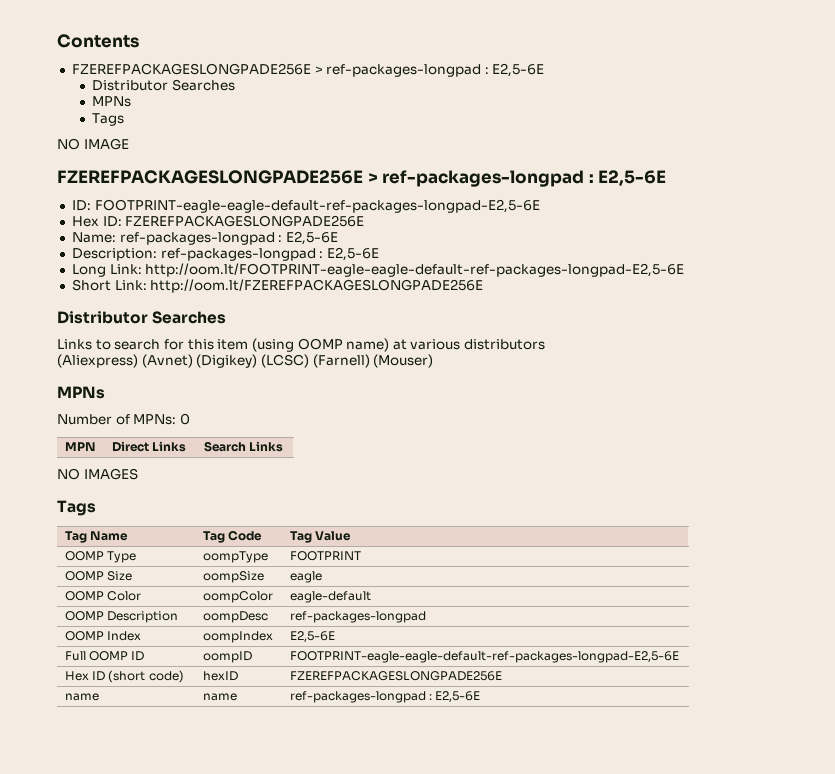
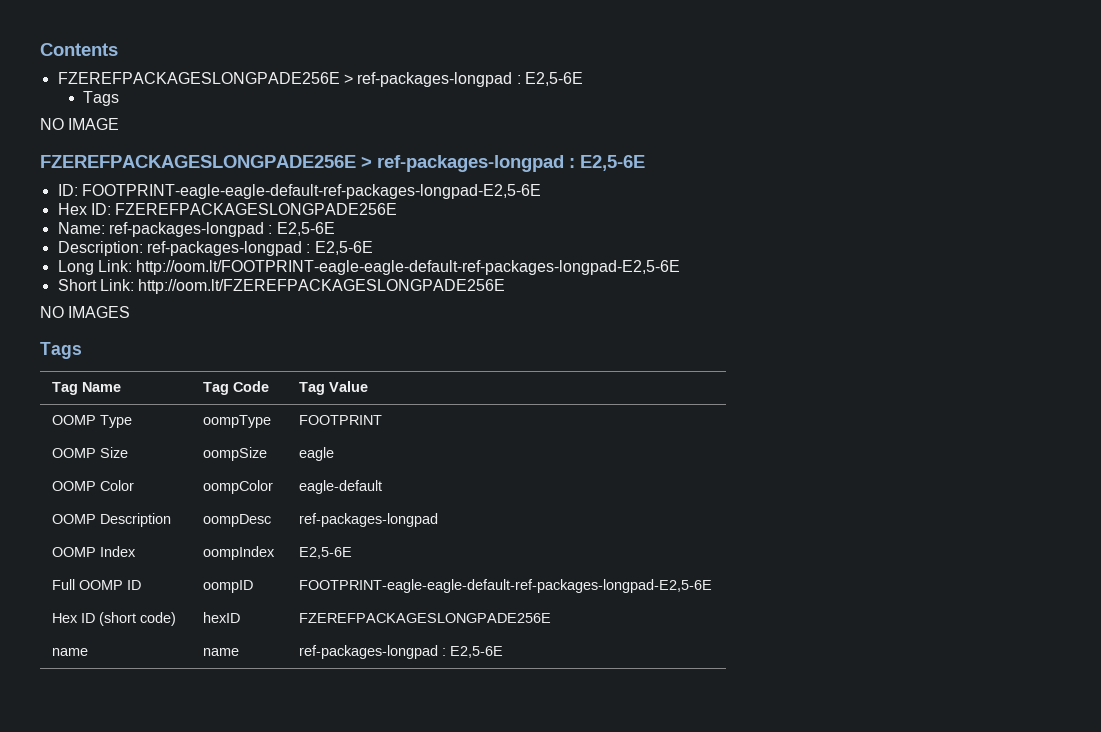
[92,79,235,91] [92,96,132,107] // Distributor Searches // MPNs -> (583, 79) none
[57,311,227,324] [57,338,546,352] [57,354,434,368] [57,386,105,399] [57,413,190,425] [64,442,96,451] [111,441,187,452] [203,441,284,452] // Distributor Searches // Links to search for this item (using OOMP name) at various distributors // (Aliexpress) (Avnet) (Digikey) (LCSC) (Farnell) (Mouser) // MPNs // Number of MPNs: 0 // MPN | Direct Links | Search Links -> (506, 286) none

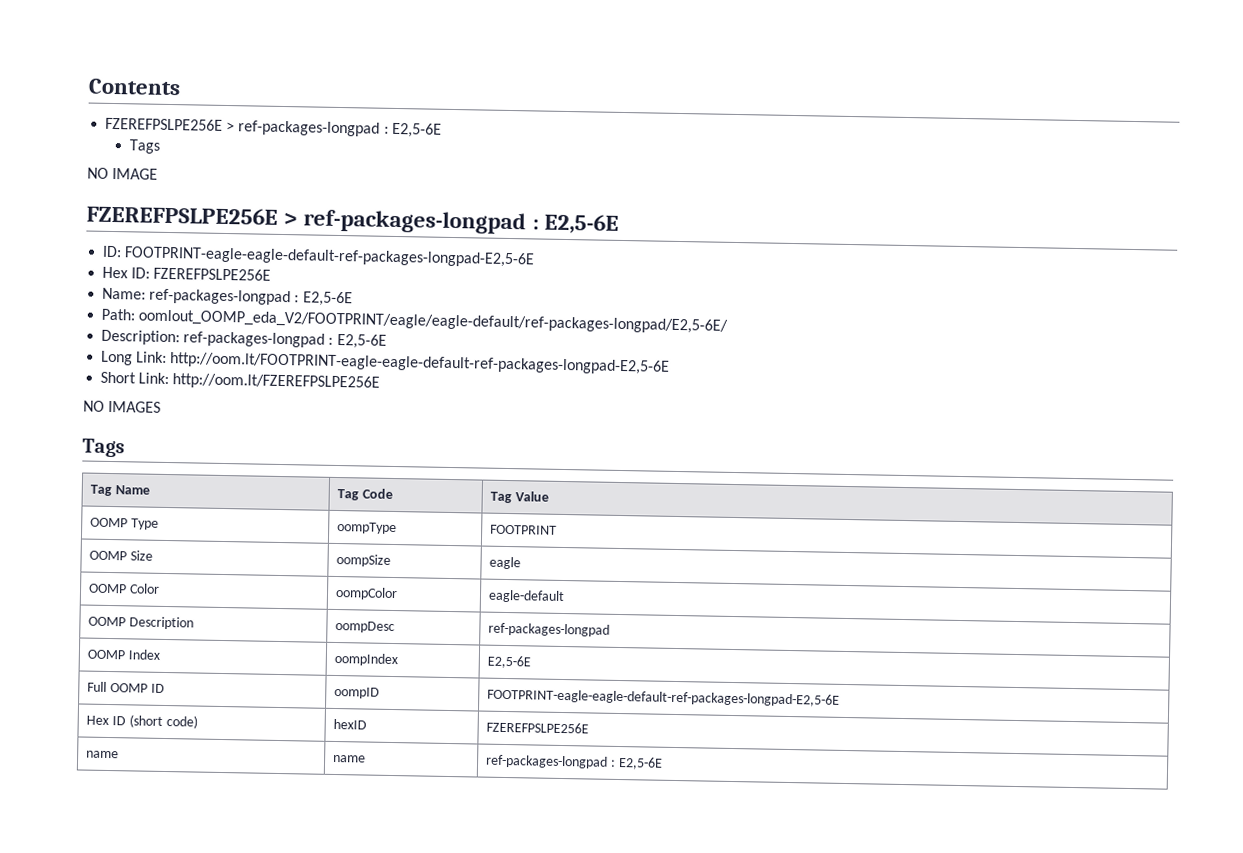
[57,72,340,84] FZEREFPACKAGESLONGPADE256E -> [105,117,224,131] FZEREFPSLPE256E
[40,155,356,168] FZEREFPACKAGESLONGPADE256E -> [86,205,278,225] FZEREFPSLPE256E
[115,203,398,215] FZEREFPACKAGESLONGPADE256E -> [153,267,272,281] FZEREFPSLPE256E
(335, 229) none -> [101,308,729,334] // Path: oomlout_OOMP_eda_V2/FOOTPRINT/eagle/eagle-default/ref-packages-longpad/E2,5-6E/
[138,279,506,294] http://oom.lt/FZEREFPACKAGESLONGPADE256E -> [172,373,381,391] http://oom.lt/FZEREFPSLPE256E
[298,613,551,623] FZEREFPACKAGESLONGPADE256E -> [486,721,590,734] FZEREFPSLPE256E

